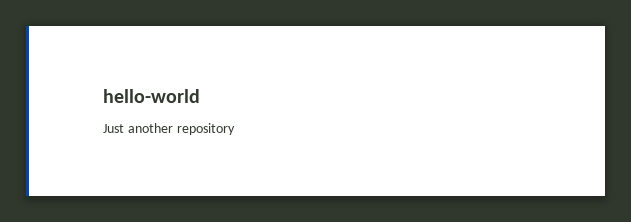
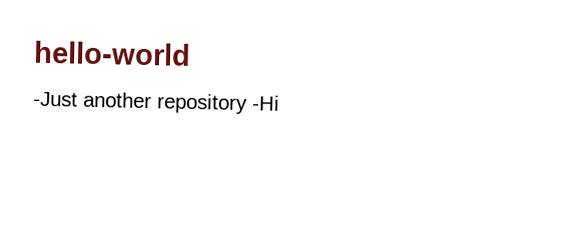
[103,124,124,133] Just -> [33,91,78,107] -Just
(235, 129) none -> [252,95,280,111] -Hi

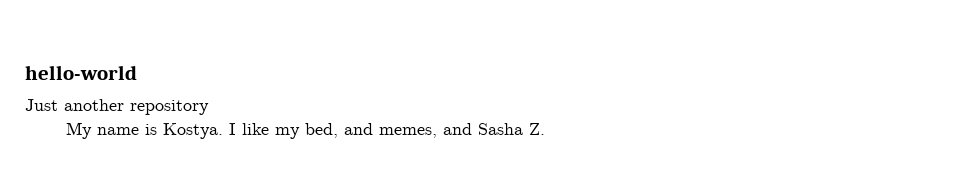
[33,91,78,107] -Just -> [25,99,58,111] Just
[252,95,280,111] -Hi -> [66,122,546,139] // My name is Kostya. I like my bed, and memes, and Sasha Z.

